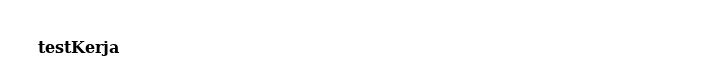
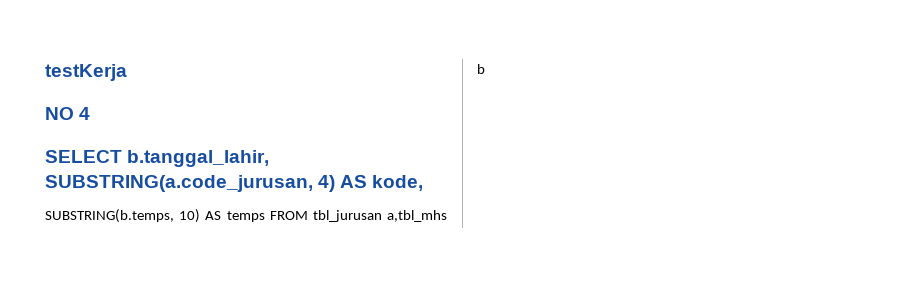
(119, 48) none -> [45,107,91,120] [45,150,270,167] [45,175,424,192] [45,209,447,223] [477,64,485,74] // NO 4 // SELECT b.tanggal_lahir, SUBSTRING(a.code_jurusan, 4) AS kode, // SUBSTRING(b.temps, 10) AS temps FROM tbl_jurusan a,tbl_mhs b

